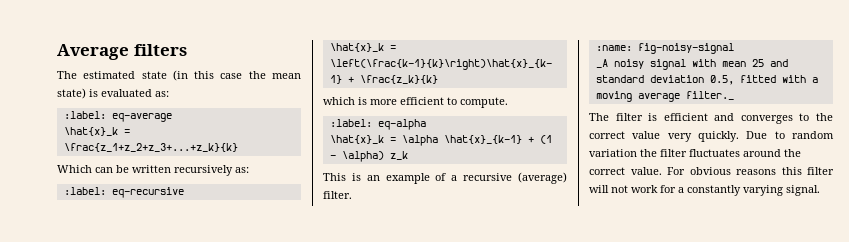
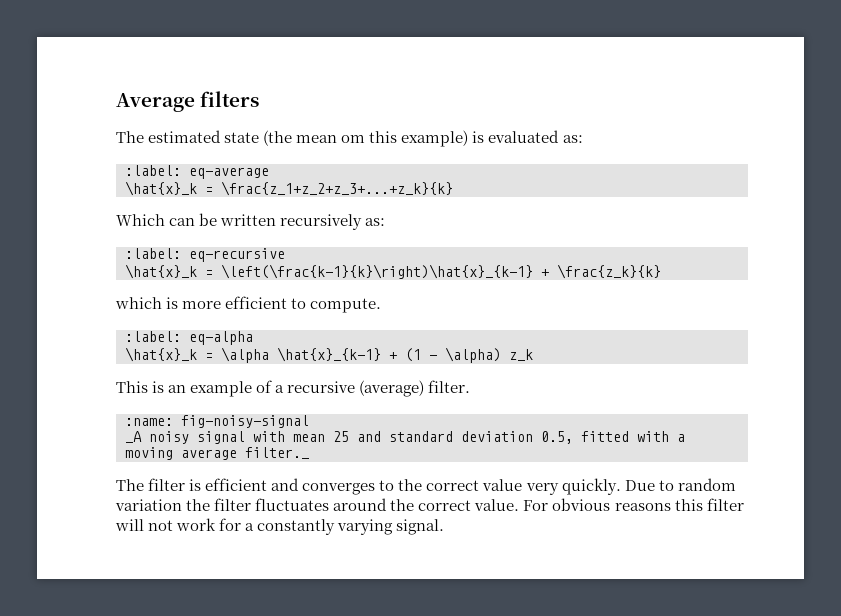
[172,70,301,81] [57,88,86,99] (in this case the mean state) -> [263,130,469,147] (the mean om this example)

